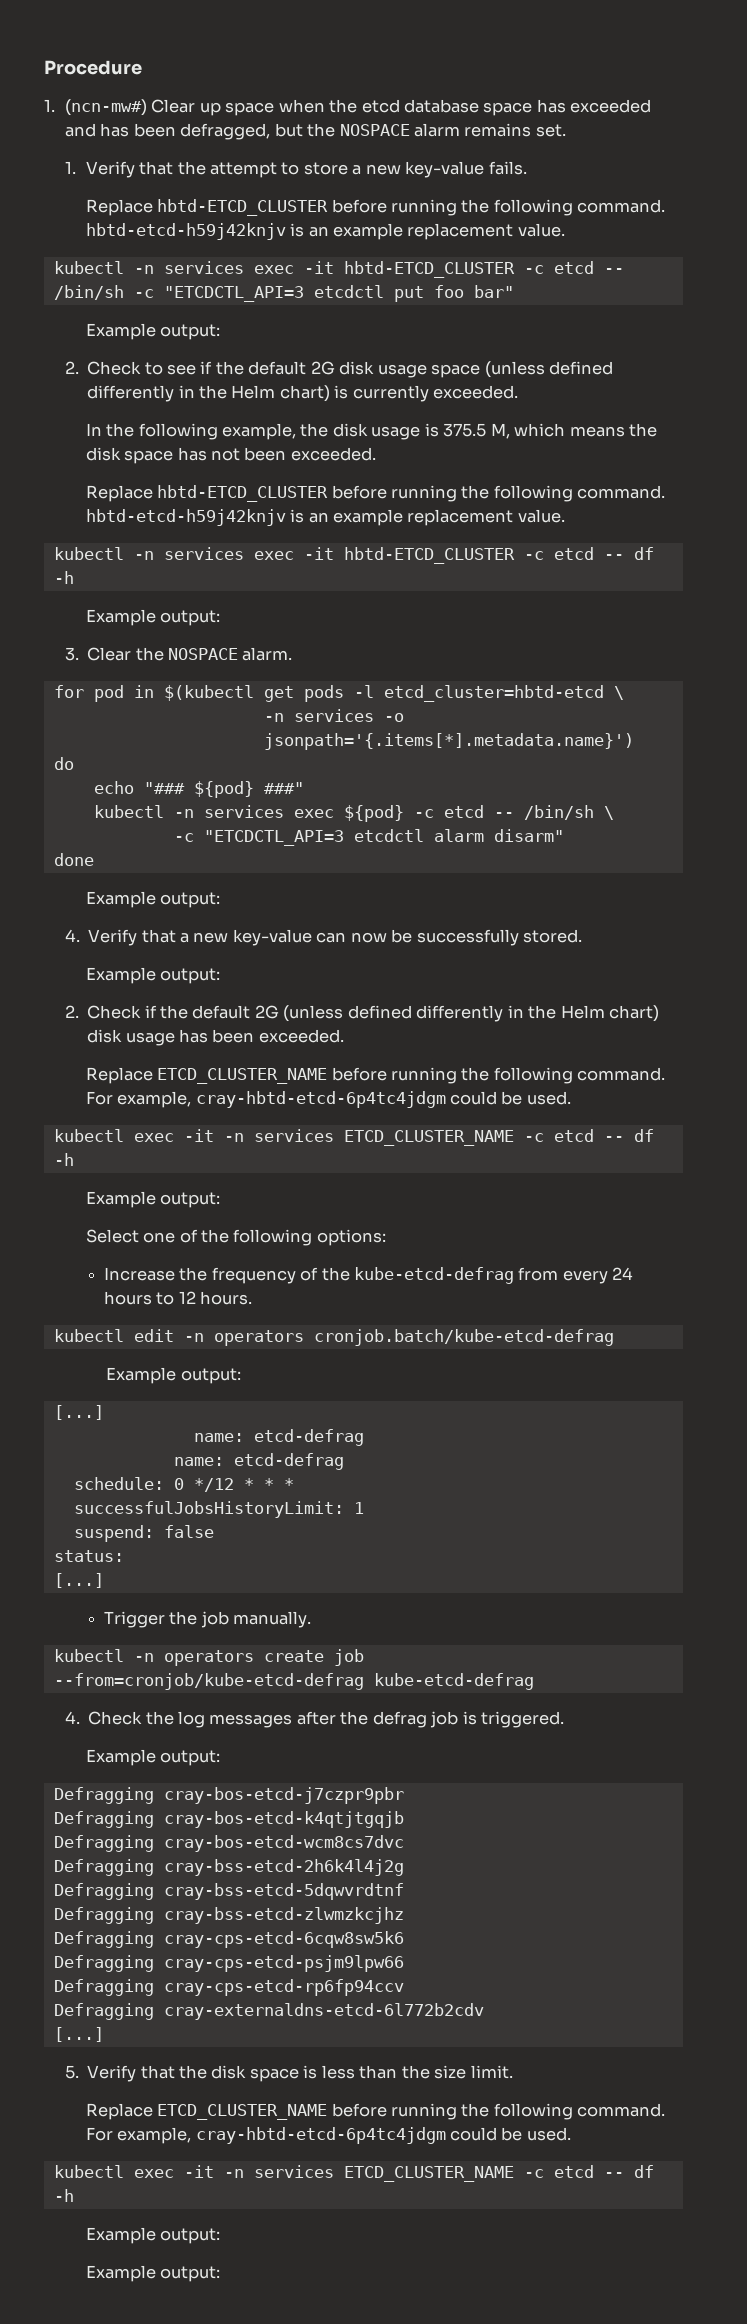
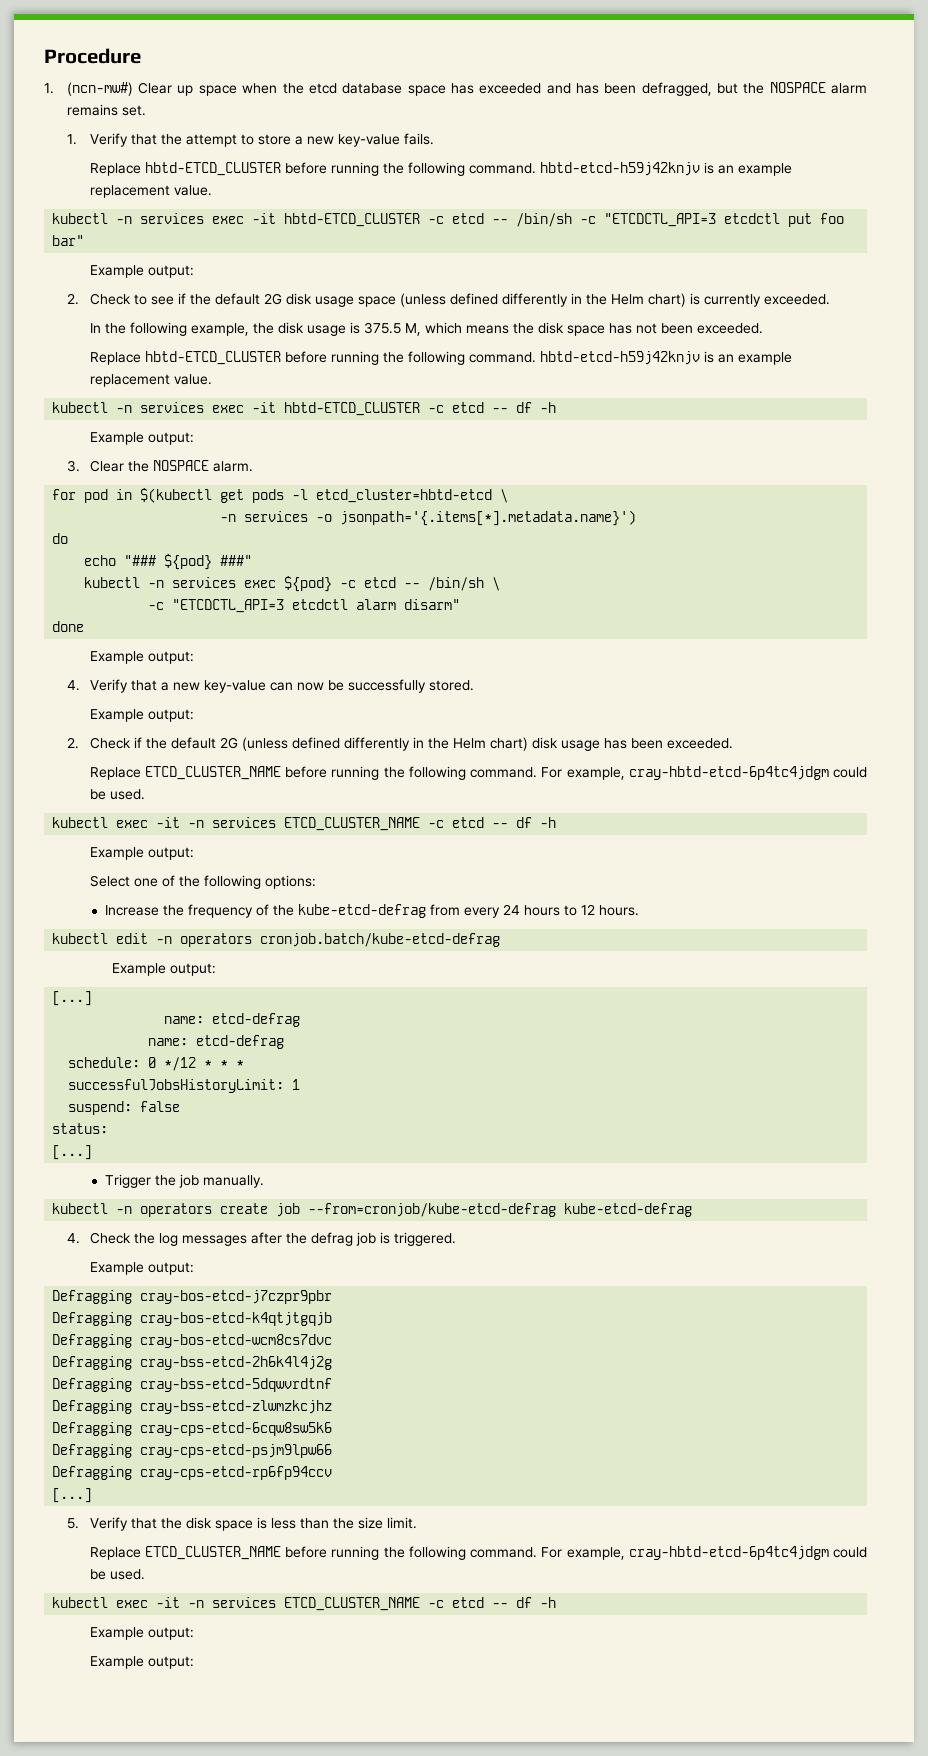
[53,2003,484,2020] // Defragging cray-externaldns-etcd-6l772b2cdv -> (333, 1473) none

